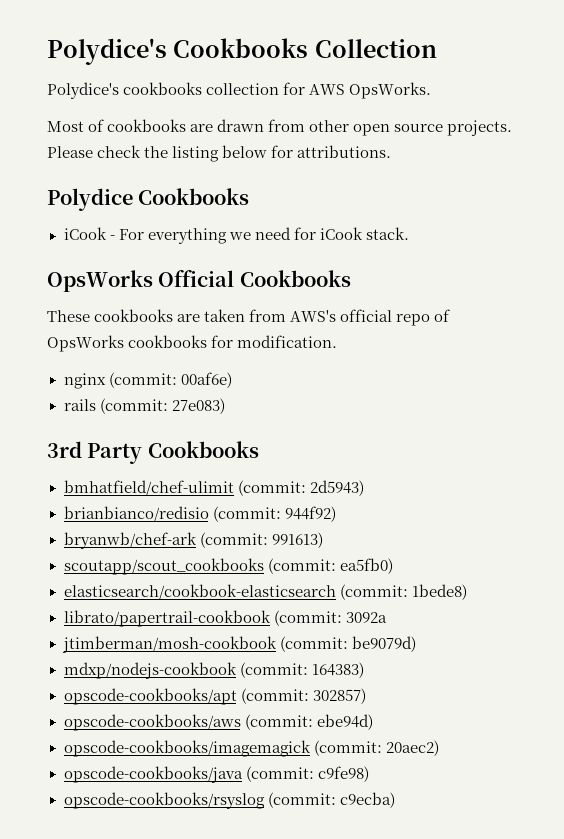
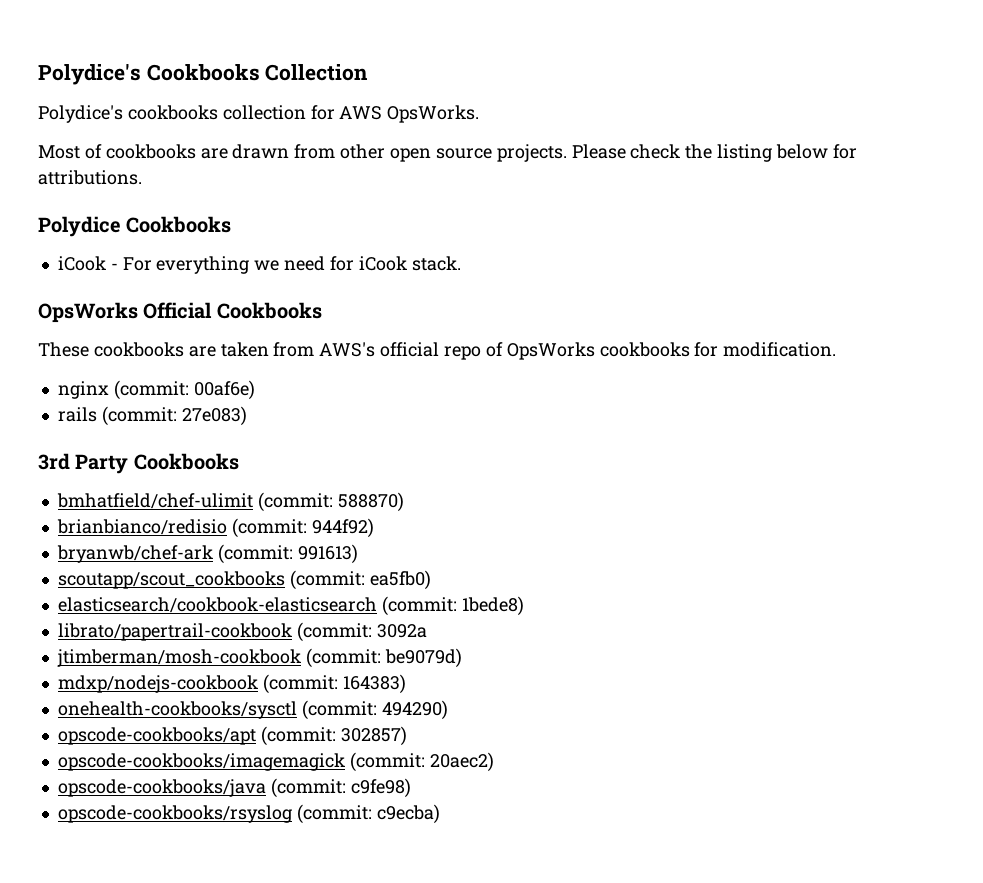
[309,480,364,496] 2d5943) -> [337,492,404,512] 588870)
(364, 670) none -> [57,700,448,720] // onehealth-cookbooks/sysctl (commit: 494290)
[63,714,373,731] // opscode-cookbooks/aws (commit: ebe94d) -> (407, 736) none

